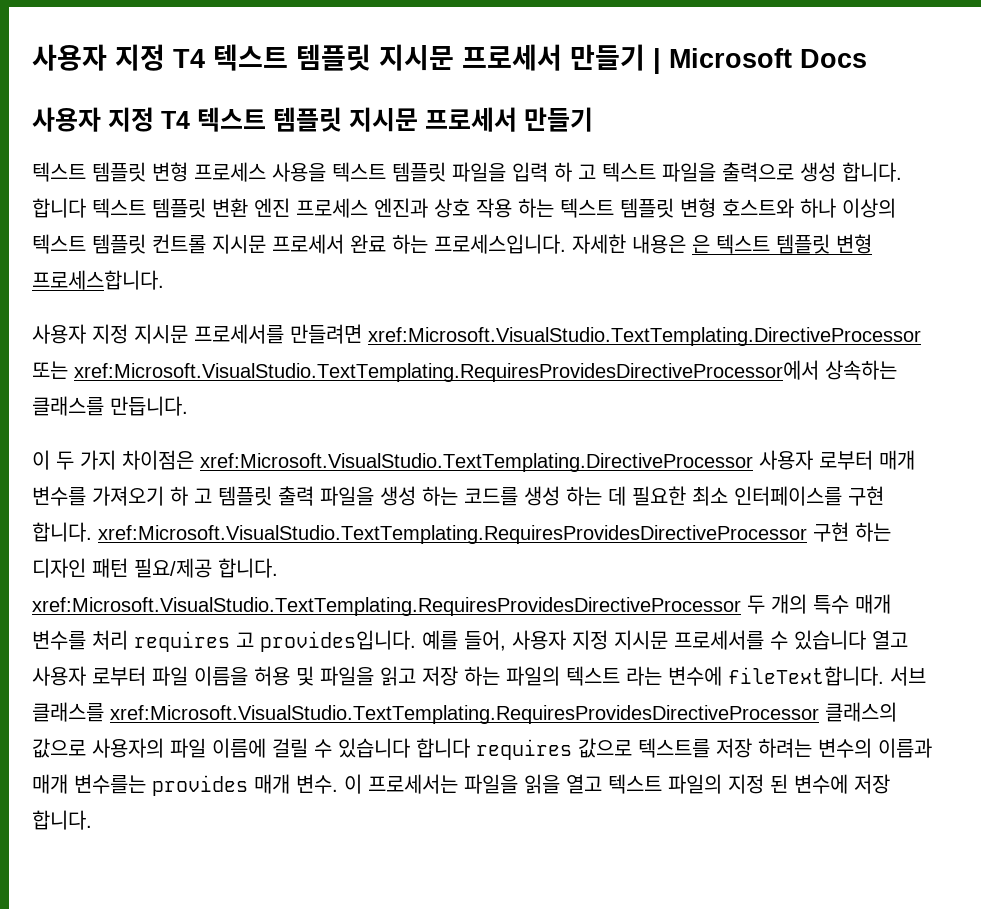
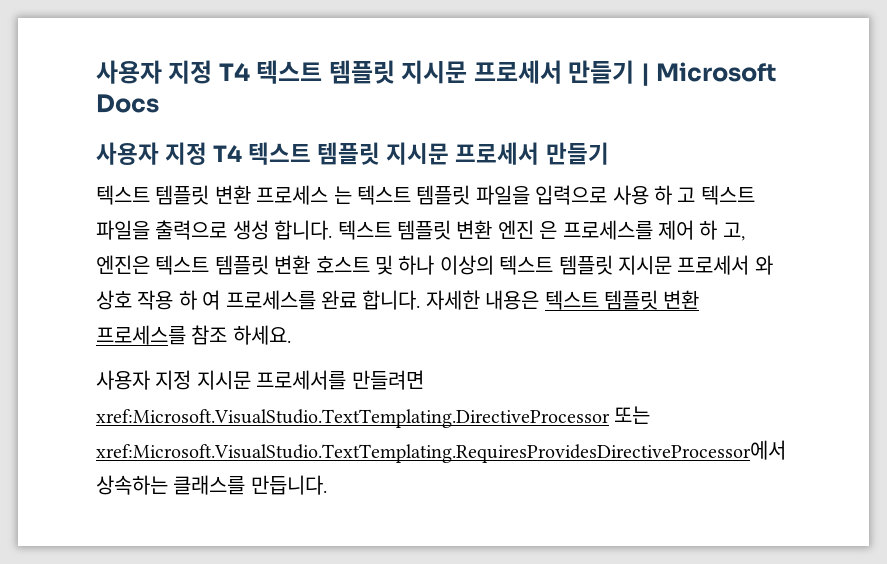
[152,162,326,182] 변형 프로세스 사용을 -> [214,185,352,205] 변환 프로세스 는
[512,162,548,182] 입력 -> [535,185,649,205] 입력으로 사용
[32,198,86,218] 합니다 -> (333, 230) none
[296,198,794,218] 프로세스 엔진과 상호 작용 하는 텍스트 템플릿 변형 호스트와 -> [539,220,745,241] [96,255,393,275] 은 프로세스를 제어 하 고, 엔진은 텍스트 템플릿 변환 호스트 및
[152,234,566,254] 컨트롤 지시문 프로세서 완료 하는 프로세스입니다. -> [617,255,773,275] [96,290,421,310] 지시문 프로세서 와 상호 작용 하 여 프로세스를 완료 합니다.
[692,234,872,254] [32,270,164,290] 은 텍스트 템플릿 변형 프로세스합니다. -> [544,290,700,310] [96,325,291,345] 텍스트 템플릿 변환 프로세스를 참조 하세요.
[32,450,915,472] [32,486,884,506] [32,522,891,544] [32,558,278,578] [32,594,891,616] [32,630,908,652] [32,666,926,686] [32,702,897,724] [32,738,932,760] [32,774,890,796] [32,810,92,830] // 이 두 가지 차이점은 xref:Microsoft.VisualStudio.TextTemplating.DirectiveProcessor 사용자 로부터 매개 변수를 가져오기 하 고 템플릿 출력 파일을 생성 하는 코드를 생성 하는 데 필요한 최소 인터페이스를 구현 합니다. xref:Microsoft.VisualStudio.TextTemplating.RequiresProvidesDirectiveProcessor 구현 하는 디자인 패턴 필요/제공 합니다. xref:Microsoft.VisualStudio.TextTemplating.RequiresProvidesDirectiveProcessor 두 개의 특수 매개 변수를 처리 requires 고 provides입니다. 예를 들어, 사용자 지정 지시문 프로세서를 수 있습니다 열고 사용자 로부터 파일 이름을 허용 및 파일을 읽고 저장 하는 파일의 텍스트 라는 변수에 fileText합니다. 서브 클래스를 xref:Microsoft.VisualStudio.TextTemplating.RequiresProvidesDirectiveProcessor 클래스의 값으로 사용자의 파일 이름에 걸릴 수 있습니다 합니다 requires 값으로 텍스트를 저장 하려는 변수의 이름과 매개 변수를는 provides 매개 변수. 이 프로세서는 파일을 읽을 열고 텍스트 파일의 지정 된 변수에 저장 합니다. -> (327, 485) none

